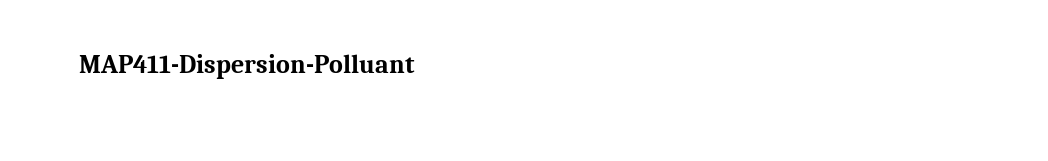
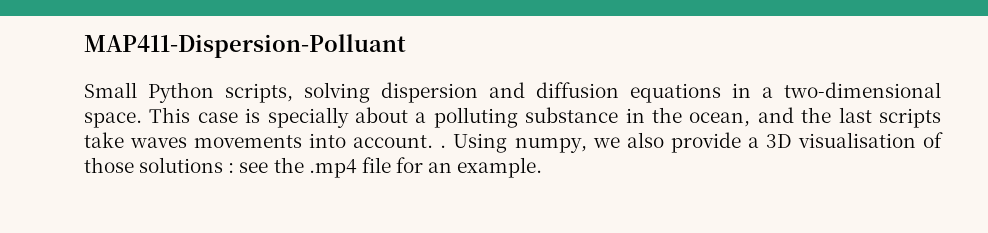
(415, 66) none -> [84,82,941,103] [84,107,941,128] [84,132,943,153] [84,157,543,178] // Small Python scripts, solving dispersion and diffusion equations in a two-dimensional space. This case is specially about a polluting substance in the ocean, and the last scripts take waves movements into account. . Using numpy, we also provide a 3D visualisation of those solutions : see the .mp4 file for an example.

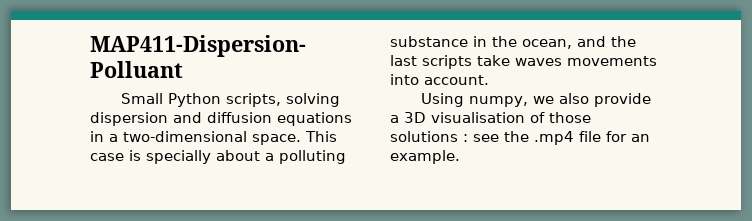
[440,145,447,148] . -> (489, 80) //

